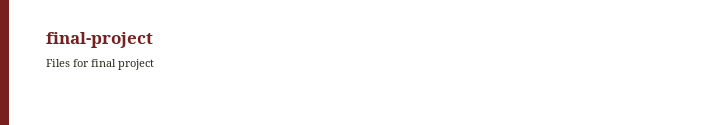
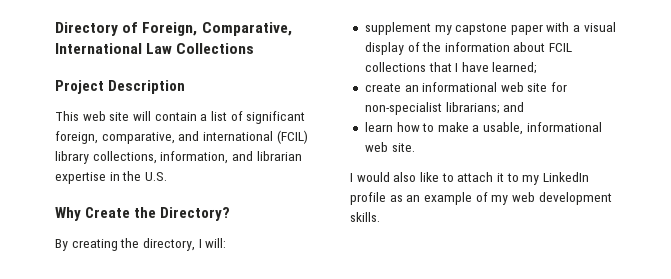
[46,32,153,48] [46,59,154,70] final-project // Files for final project -> [55,22,292,36] [55,43,255,54] [55,80,186,94] [55,111,306,124] [55,130,308,144] [55,151,302,164] [55,171,167,184] [55,207,231,221] [55,238,227,251] [364,22,616,35] [364,42,573,55] [364,62,538,74] [364,82,568,92] [364,102,525,115] [364,122,602,135] [364,142,415,152] [350,172,589,185] [350,192,612,205] [350,212,380,222] Directory of Foreign, Comparative, International Law Collections // Project Description // This web site will contain a list of significant foreign, comparative, and international (FCIL) library collections, information, and librarian expertise in the U.S. // Why Create the Directory? // By creating the directory, I will: // supplement my capstone paper with a visual display of the information about FCIL collections that I have learned; // create an informational web site for non-specialist librarians; and // learn how to make a usable, informational web site. // I would also like to attach it to my LinkedIn profile as an example of my web development skills.

